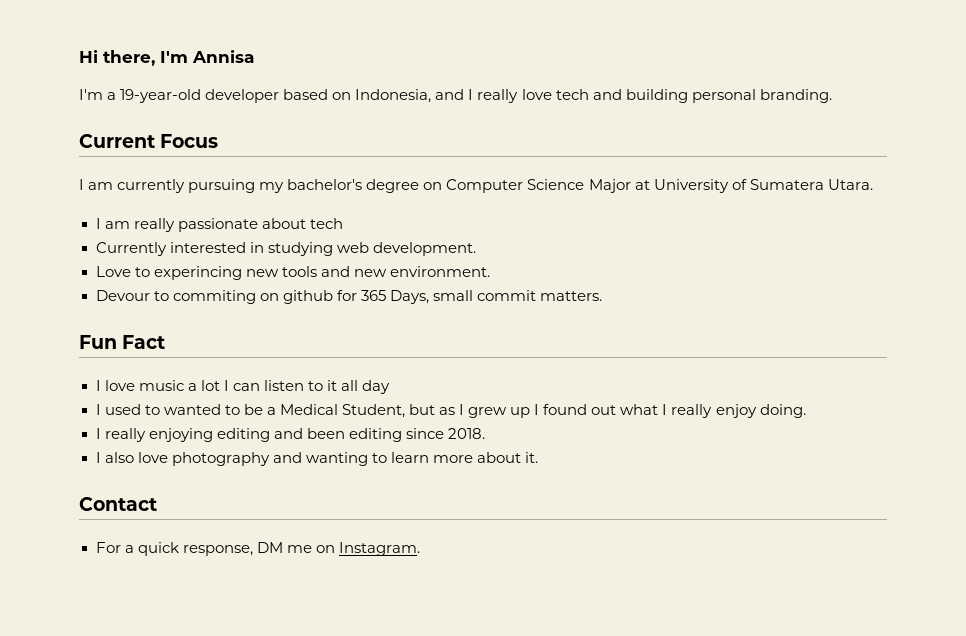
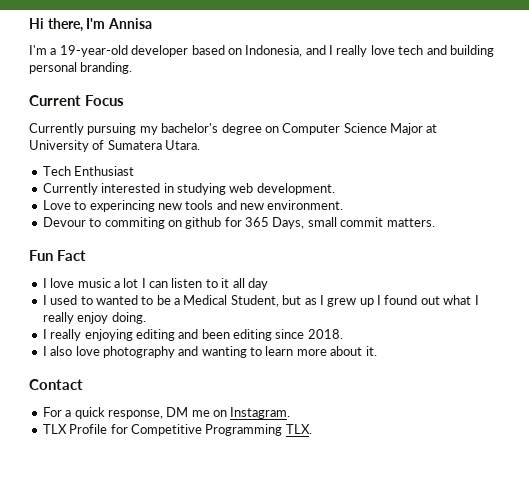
[79,179,186,193] I am currently -> [29,123,84,135] Currently
[95,218,343,232] I am really passionate about tech -> [42,166,135,176] Tech Enthusiast
(420, 549) none -> [42,424,312,436] // TLX Profile for Competitive Programming TLX.

